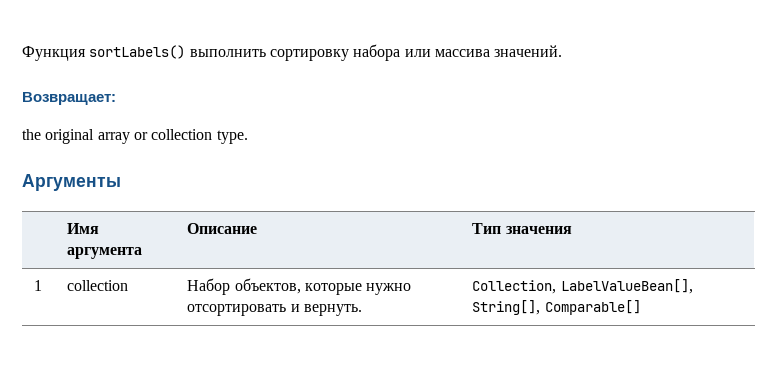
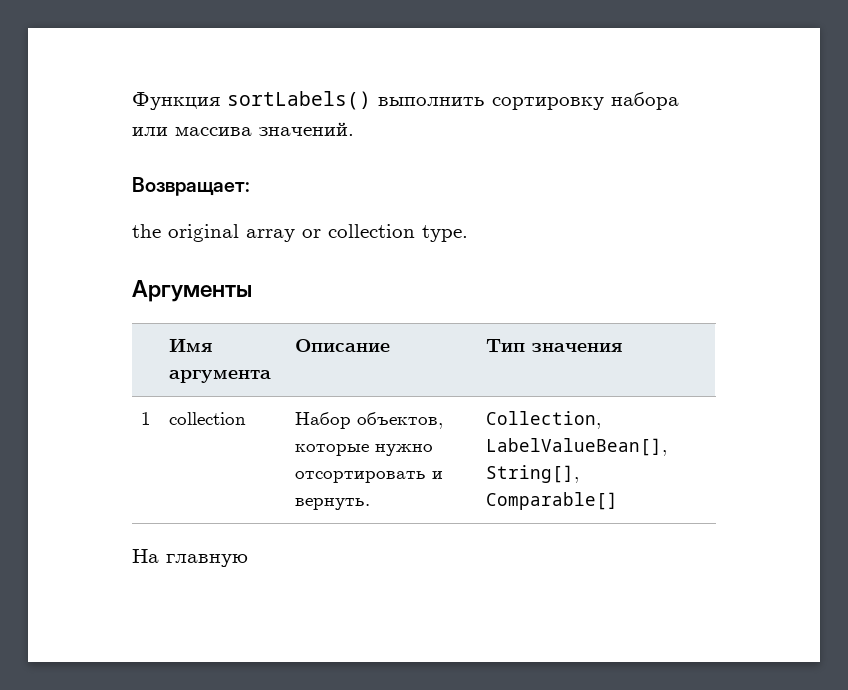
(641, 307) none -> [132,549,248,567] // На главную

